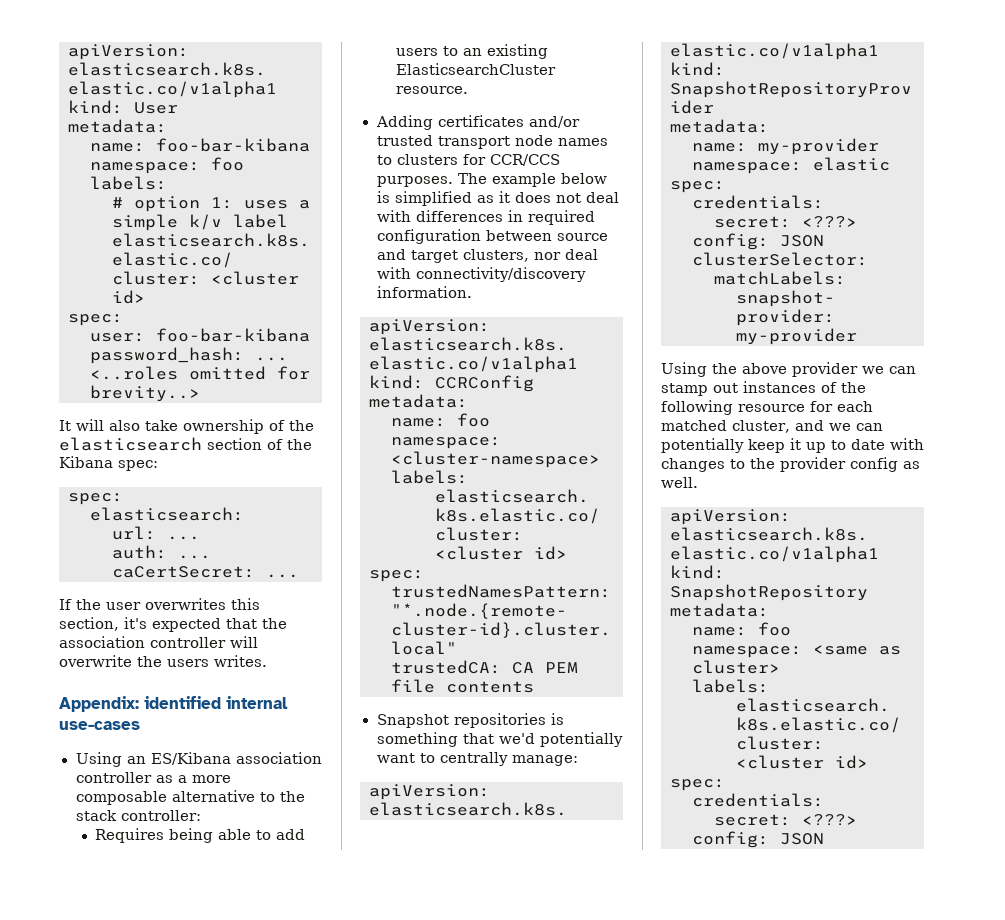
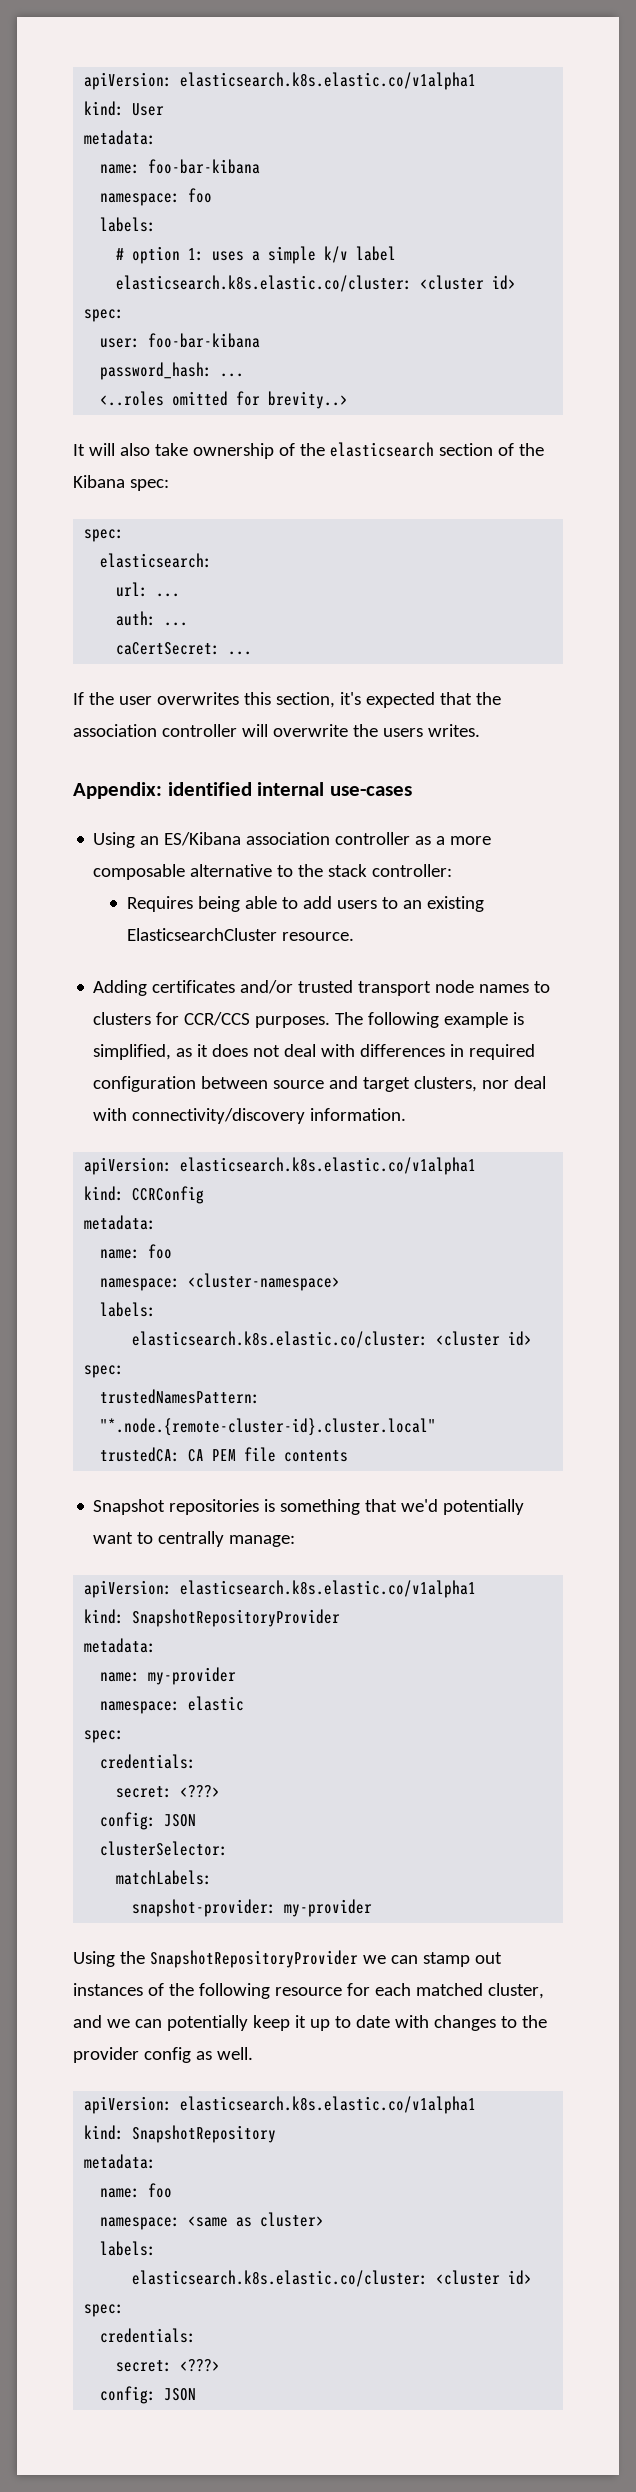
[491,173,607,187] [376,191,472,206] example below is simplified -> [368,1012,525,1028] [93,1044,172,1060] following example is simplified,
[742,362,858,377] above provider -> [149,1950,358,1968] SnapshotRepositoryProvider

